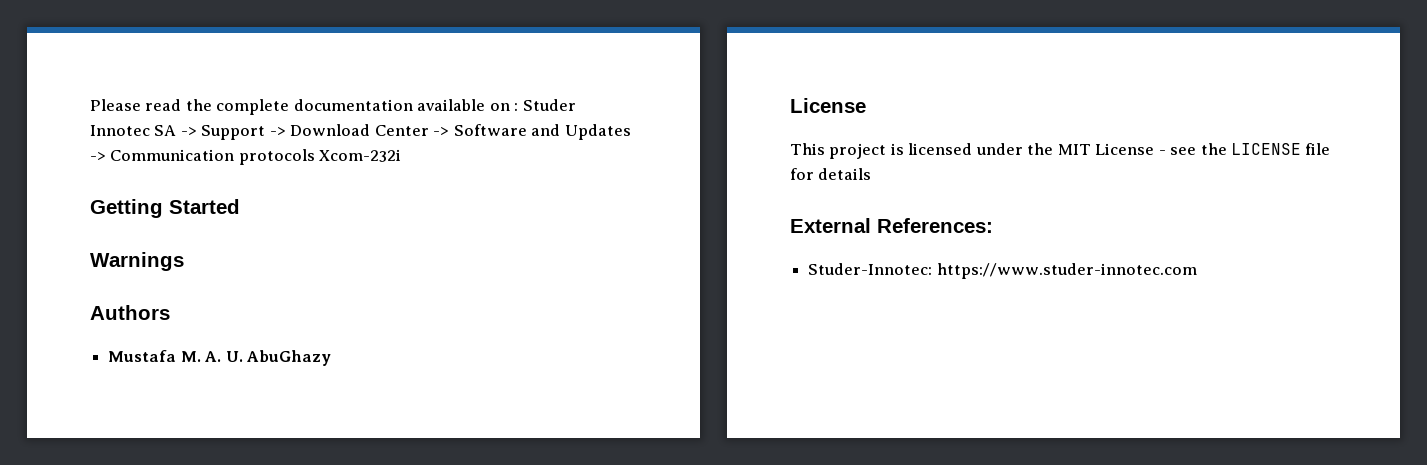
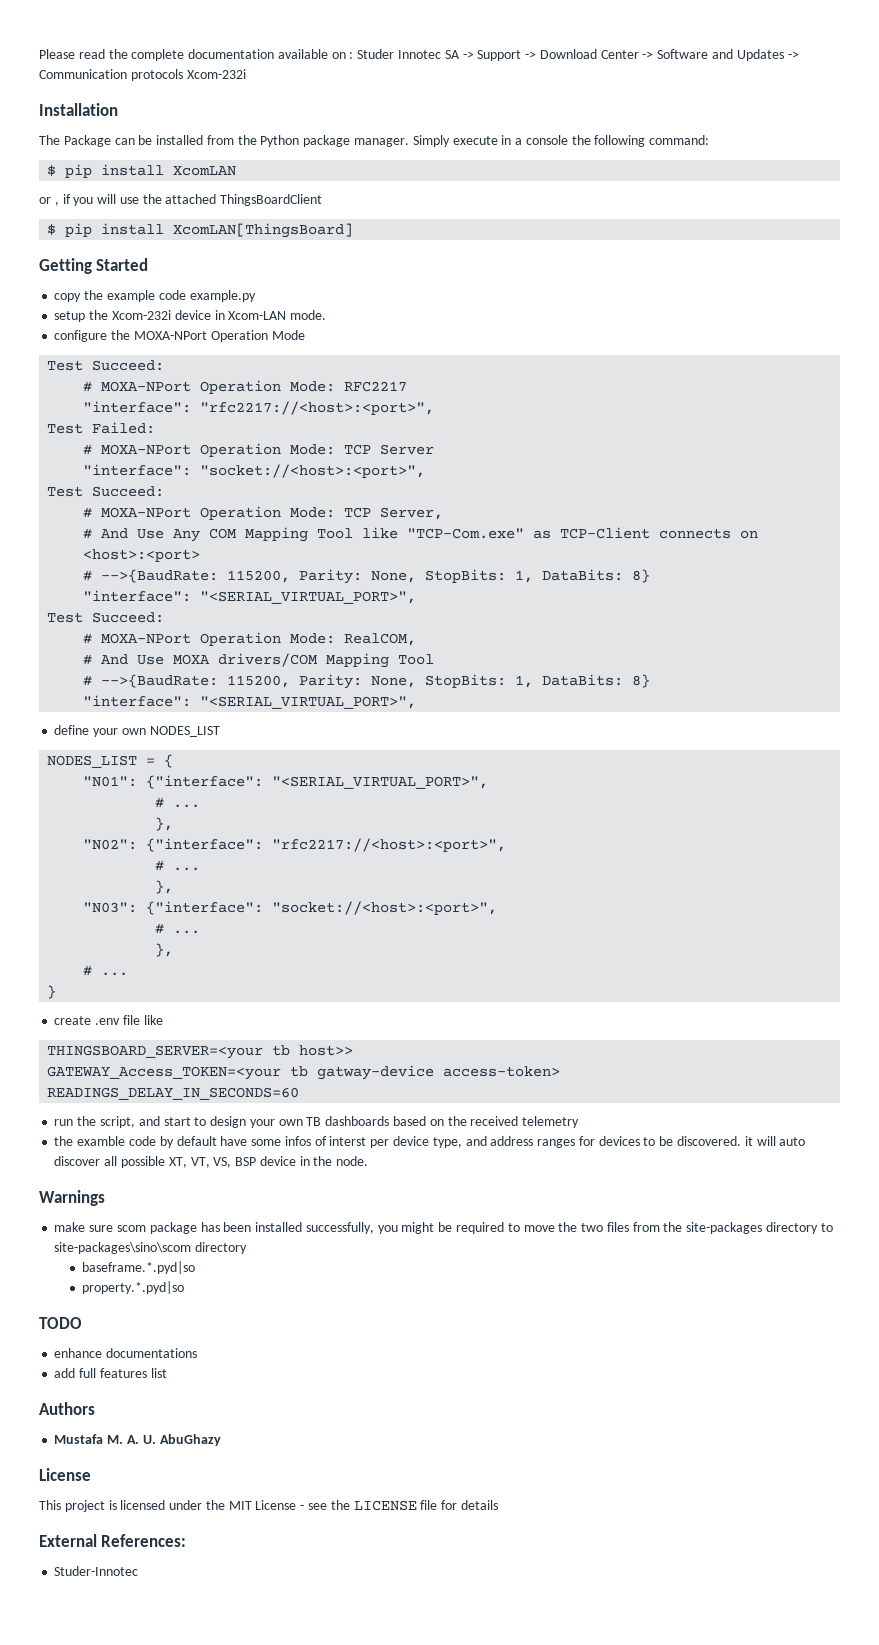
[90,199,240,218] [90,252,184,271] Getting Started // Warnings -> [39,103,118,116] [39,135,710,147] [47,164,237,178] [39,194,323,206] [47,223,354,238] [39,258,149,274] [54,290,256,302] [54,310,327,322] [54,330,305,342] [47,360,165,371] [83,380,408,394] [83,401,435,415] [47,422,156,434] [83,443,435,457] [83,464,426,478] [47,486,165,497] [83,506,444,520] [83,527,759,542] [83,549,201,562] [83,569,651,584] [83,590,417,604] [47,612,165,623] [83,632,417,646] [83,653,435,668] [83,674,651,689] [83,695,417,709] [54,725,220,737] [47,754,174,768] [83,775,489,789] [155,797,201,808] [155,817,174,831] [83,838,507,852] [155,860,201,871] [155,880,174,894] [83,901,498,915] [155,923,201,934] [155,943,174,957] [83,965,129,976] [47,985,57,999] [54,1015,163,1025] [47,1045,354,1059] [47,1065,561,1080] [47,1087,300,1100] [54,1116,580,1128] [54,1136,806,1148] [54,1156,369,1168] [39,1190,105,1206] [54,1222,833,1234] [54,1242,248,1254] [82,1261,196,1274] [82,1281,185,1294] [39,1317,82,1329] [54,1348,198,1358] [54,1368,167,1378] Installation // The Package can be installed from the Python package manager. Simply execute in a console the following command: // $ pip install XcomLAN // or , if you will use the attached ThingsBoardClient // $ pip install XcomLAN[ThingsBoard] // Getting Started // copy the example code example.py // setup the Xcom-232i device in Xcom-LAN mode. // configure the MOXA-NPort Operation Mode // Test Succeed: // # MOXA-NPort Operation Mode: RFC2217 // "interface": "rfc2217://<host>:<port>", // Test Failed: // # MOXA-NPort Operation Mode: TCP Server // "interface": "socket://<host>:<port>", // Test Succeed: // # MOXA-NPort Operation Mode: TCP Server, // # And Use Any COM Mapping Tool like "TCP-Com.exe" as TCP-Client connects on <host>:<port> // # -->{BaudRate: 115200, Parity: None, StopBits: 1, DataBits: 8} // "interface": "<SERIAL_VIRTUAL_PORT>", // Test Succeed: // # MOXA-NPort Operation Mode: RealCOM, // # And Use MOXA drivers/COM Mapping Tool // # -->{BaudRate: 115200, Parity: None, StopBits: 1, DataBits: 8} // "interface": "<SERIAL_VIRTUAL_PORT>", // define your own NODES_LIST // NODES_LIST = { // "N01": {"interface": "<SERIAL_VIRTUAL_PORT>", // # ... // }, // "N02": {"interface": "rfc2217://<host>:<port>", // # ... // }, // "N03": {"interface": "socket://<host>:<port>", // # ... // }, // # ... // } // create .env file like // THINGSBOARD_SERVER=<your tb host>> // GATEWAY_Access_TOKEN=<your tb gatway-device access-token> // READINGS_DELAY_IN_SECONDS=60 // run the script, and start to design your own TB dashboards based on the received telemetry // the examble code by default have some infos of interst per device type, and address ranges for devices to be discovered. it will auto discover all possible XT, VT, VS, BSP device in the node. // Warnings // make sure scom package has been installed successfully, you might be required to move the two files from the site-packages directory to site-packages\sino\scom directory // baseframe.*.pyd|so // property.*.pyd|so // TODO // enhance documentations // add full features list
[808,263,1197,279] Studer-Innotec: https://www.studer-innotec.com -> [54,1566,139,1576] Studer-Innotec

